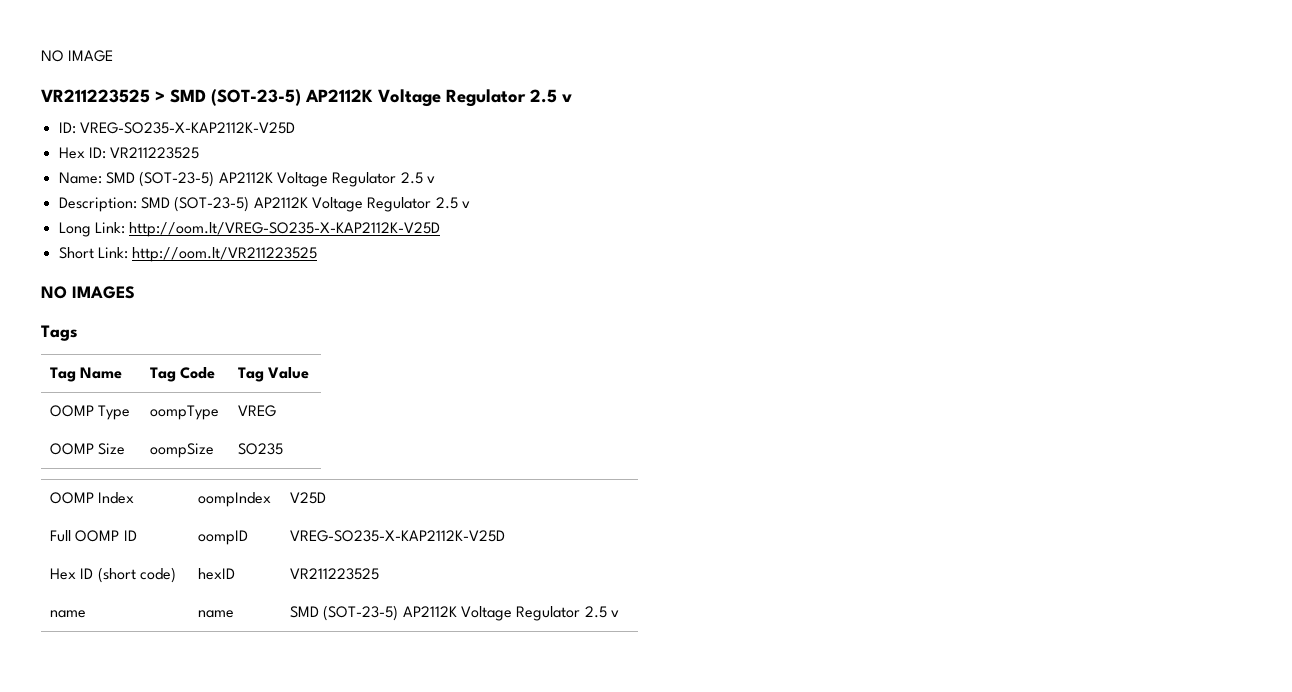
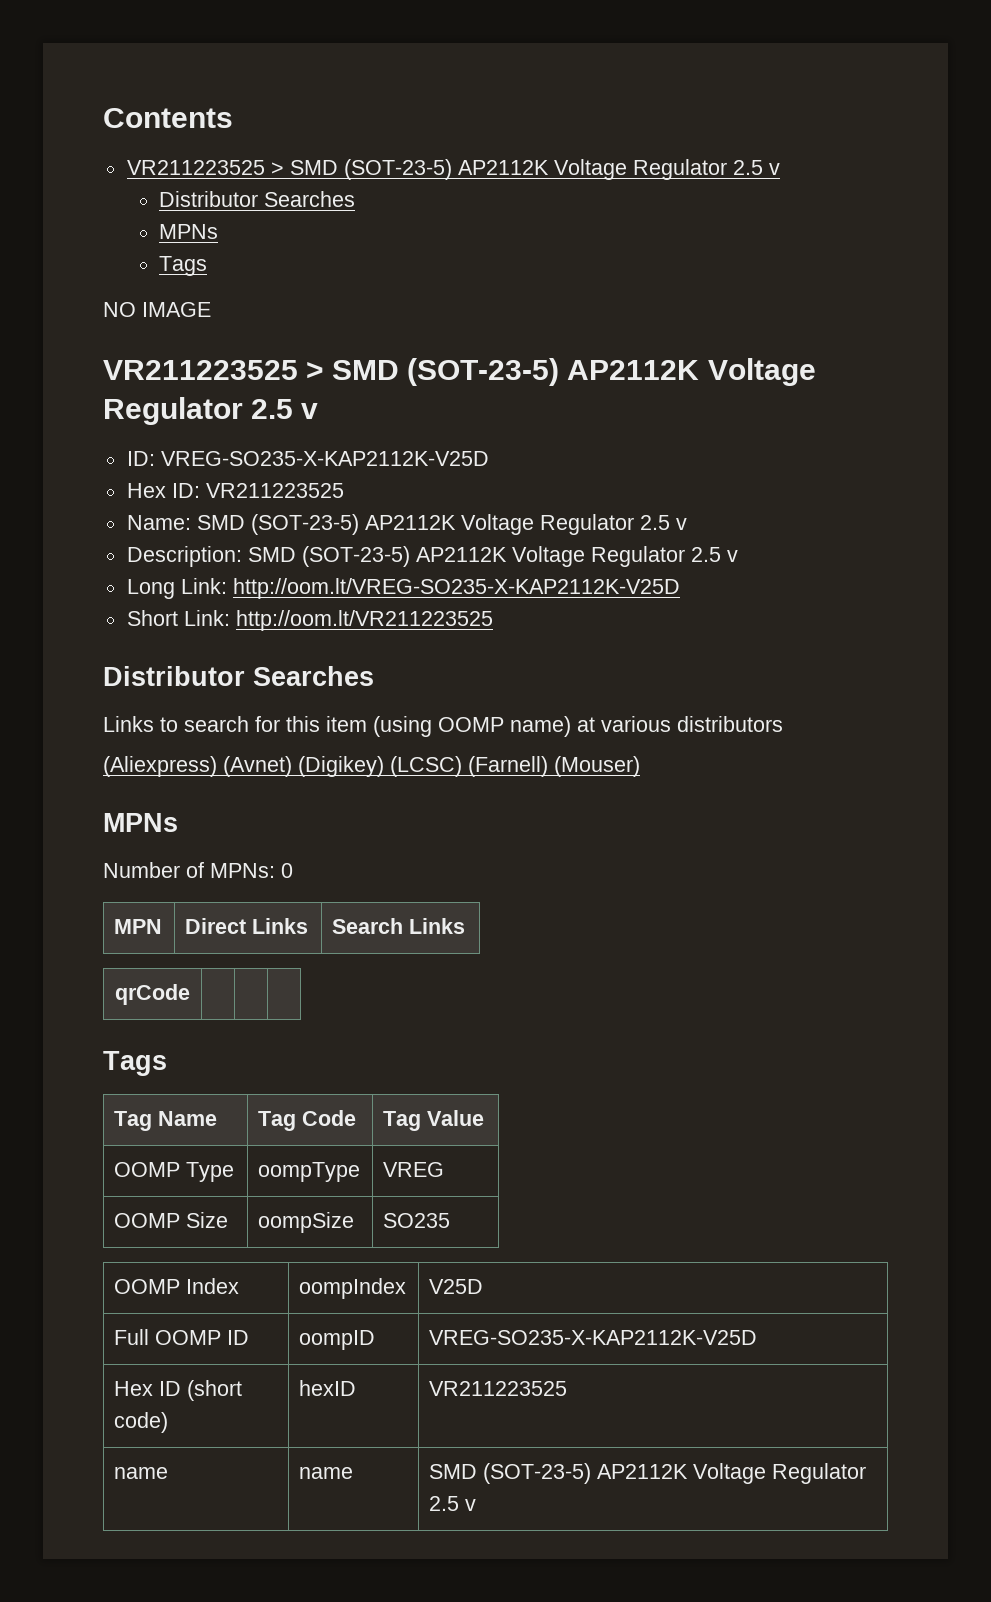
(41, 56) none -> [103,108,233,128] [126,159,780,180] [159,191,356,207] [159,224,219,239] [159,256,208,276] Contents // VR211223525 > SMD (SOT-23-5) AP2112K Voltage Regulator 2.5 v // Distributor Searches // MPNs // Tags //
[41,286,135,299] NO IMAGES -> [103,666,374,686] [103,716,783,737] [103,756,640,777] [103,813,178,832] [103,862,293,878] [114,919,163,934] [185,918,309,934] [332,918,466,934] [115,984,190,1005] Distributor Searches // Links to search for this item (using OOMP name) at various distributors // (Aliexpress) (Avnet) (Digikey) (LCSC) (Farnell) (Mouser) // MPNs // Number of MPNs: 0 // MPN | Direct Links | Search Links // qrCode | | |

